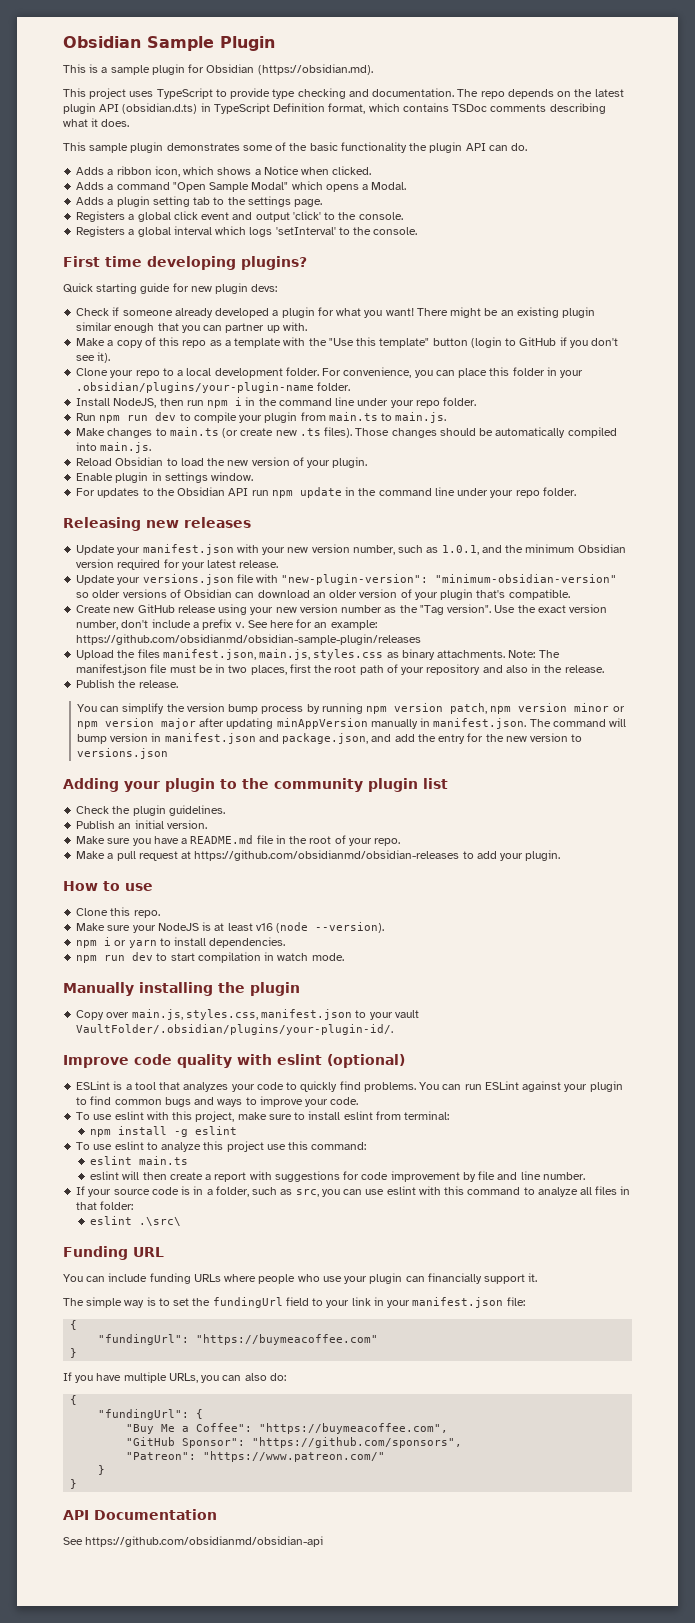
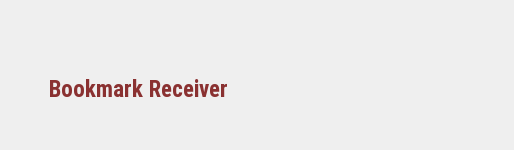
[63,36,275,51] [63,64,373,75] [63,88,624,99] [63,103,606,114] [63,118,130,127] [63,142,528,153] [76,166,372,177] [76,181,407,192] [76,196,323,207] [76,211,403,222] [76,226,418,237] [63,256,307,270] [63,283,278,294] [76,307,596,318] [76,322,307,333] [76,337,619,348] [76,352,111,363] [76,367,584,378] [76,382,351,393] [76,397,477,408] [76,412,447,423] [76,427,617,438] [76,442,152,453] [76,457,368,468] [76,472,254,483] [76,487,576,498] [63,517,251,531] [76,544,626,555] [76,559,279,570] [76,574,618,585] [76,589,570,600] [76,604,608,615] [76,619,377,630] [76,634,422,645] [76,649,560,660] [76,664,604,675] [76,679,178,688] [76,703,625,714] [76,718,627,729] [76,733,583,744] [76,748,168,759] [63,778,448,792] [76,805,225,816] [76,820,207,829] [76,835,401,846] [76,850,561,861] [63,881,153,891] [76,907,160,918] [76,922,385,933] [76,937,286,948] [76,952,344,963] [63,982,300,996] [76,1009,419,1020] [76,1024,394,1035] [63,1054,405,1068] [76,1081,623,1092] [76,1096,359,1107] [76,1111,450,1122] [90,1126,238,1137] [76,1141,367,1152] [90,1156,189,1165] [90,1171,585,1182] [76,1186,631,1197] [76,1201,134,1210] [90,1216,182,1226] [63,1246,164,1260] [63,1273,538,1284] [63,1297,525,1308] [70,1320,78,1330] [98,1334,379,1345] [70,1348,78,1358] [63,1372,286,1383] [70,1395,78,1405] [98,1409,204,1420] [126,1423,449,1434] [126,1437,463,1448] [126,1451,386,1462] [98,1465,106,1475] [70,1479,78,1489] [63,1509,217,1520] [63,1536,324,1547] Obsidian Sample Plugin // This is a sample plugin for Obsidian (https://obsidian.md). // This project uses TypeScript to provide type checking and documentation. The repo depends on the latest plugin API (obsidian.d.ts) in TypeScript Definition format, which contains TSDoc comments describing what it does. // This sample plugin demonstrates some of the basic functionality the plugin API can do. // Adds a ribbon icon, which shows a Notice when clicked. // Adds a command "Open Sample Modal" which opens a Modal. // Adds a plugin setting tab to the settings page. // Registers a global click event and output 'click' to the console. // Registers a global interval which logs 'setInterval' to the console. // First time developing plugins? // Quick starting guide for new plugin devs: // Check if someone already developed a plugin for what you want! There might be an existing plugin similar enough that you can partner up with. // Make a copy of this repo as a template with the "Use this template" button (login to GitHub if you don't see it). // Clone your repo to a local development folder. For convenience, you can place this folder in your .obsidian/plugins/your-plugin-name folder. // Install NodeJS, then run npm i in the command line under your repo folder. // Run npm run dev to compile your plugin from main.ts to main.js. // Make changes to main.ts (or create new .ts files). Those changes should be automatically compiled into main.js. // Reload Obsidian to load the new version of your plugin. // Enable plugin in settings window. // For updates to the Obsidian API run npm update in the command line under your repo folder. // Releasing new releases // Update your manifest.json with your new version number, such as 1.0.1, and the minimum Obsidian version required for your latest release. // Update your versions.json file with "new-plugin-version": "minimum-obsidian-version" so older versions of Obsidian can download an older version of your plugin that's compatible. // Create new GitHub release using your new version number as the "Tag version". Use the exact version number, don't include a prefix v. See here for an example: https://github.com/obsidianmd/obsidian-sample-plugin/releases // Upload the files manifest.json, main.js, styles.css as binary attachments. Note: The manifest.json file must be in two places, first the root path of your repository and also in the release. // Publish the release. // You can simplify the version bump process by running npm version patch, npm version minor or npm version major after updating minAppVersion manually in manifest.json. The command will bump version in manifest.json and package.json, and add the entry for the new version to versions.json // Adding your plugin to the community plugin list // Check the plugin guidelines. // Publish an initial version. // Make sure you have a README.md file in the root of your repo. // Make a pull request at https://github.com/obsidianmd/obsidian-releases to add your plugin. // How to use // Clone this repo. // Make sure your NodeJS is at least v16 (node --version). // npm i or yarn to install dependencies. // npm run dev to start compilation in watch mode. // Manually installing the plugin // Copy over main.js, styles.css, manifest.json to your vault VaultFolder/.obsidian/plugins/your-plugin-id/. // Improve code quality with eslint (optional) // ESLint is a tool that analyzes your code to quickly find problems. You can run ESLint against your plugin to find common bugs and ways to improve your code. // To use eslint with this project, make sure to install eslint from terminal: // npm install -g eslint // To use eslint to analyze this project use this command: // eslint main.ts // eslint will then create a report with suggestions for code improvement by file and line number. // If your source code is in a folder, such as src, you can use eslint with this command to analyze all files in that folder: // eslint .\src\ // Funding URL // You can include funding URLs where people who use your plugin can financially support it. // The simple way is to set the fundingUrl field to your link in your manifest.json file: // { // "fundingUrl": "https://buymeacoffee.com" // } // If you have multiple URLs, you can also do: // { // "fundingUrl": { // "Buy Me a Coffee": "https://buymeacoffee.com", // "GitHub Sponsor": "https://github.com/sponsors", // "Patreon": "https://www.patreon.com/" // } // } // API Documentation // See https://github.com/obsidianmd/obsidian-api -> [49,79,229,97] Bookmark Receiver

